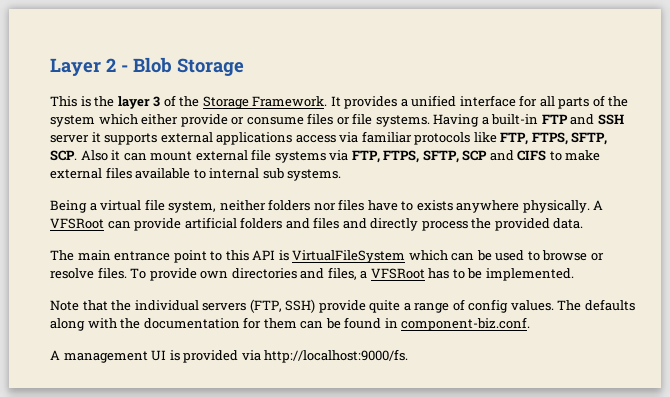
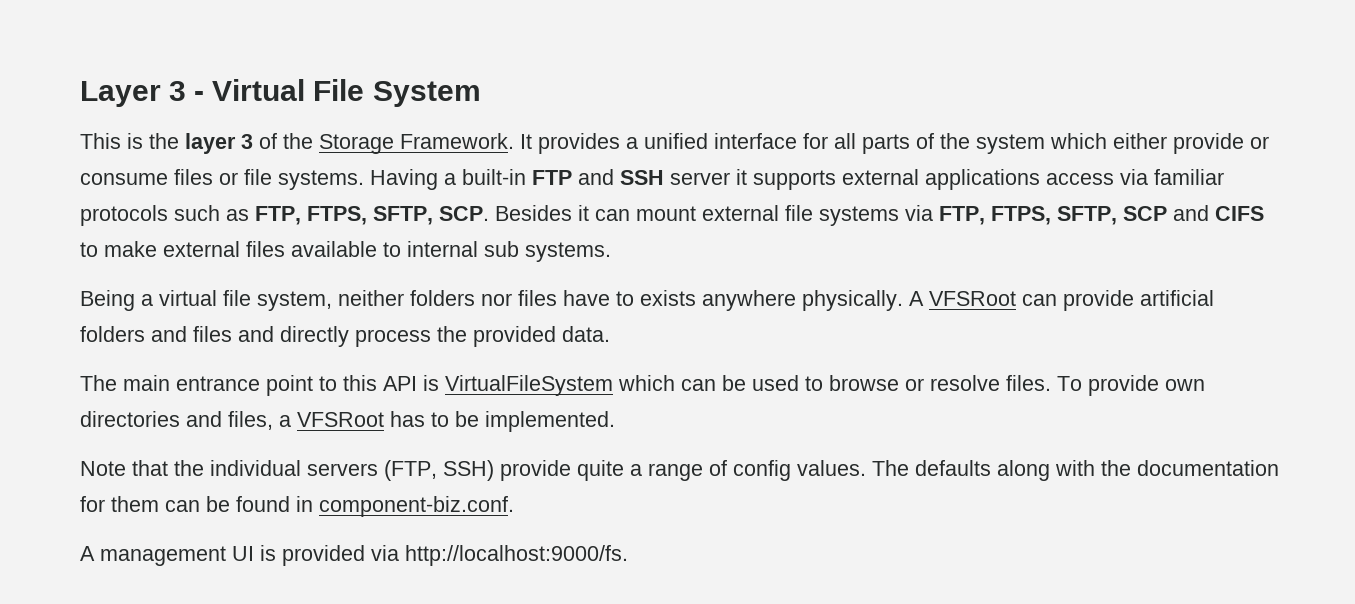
[106,57,244,76] 2 - Blob Storage -> [169,79,481,107] 3 - Virtual File System
[473,132,497,143] like -> [174,205,249,221] such as
[80,150,108,161] Also -> [495,205,572,221] Besides

